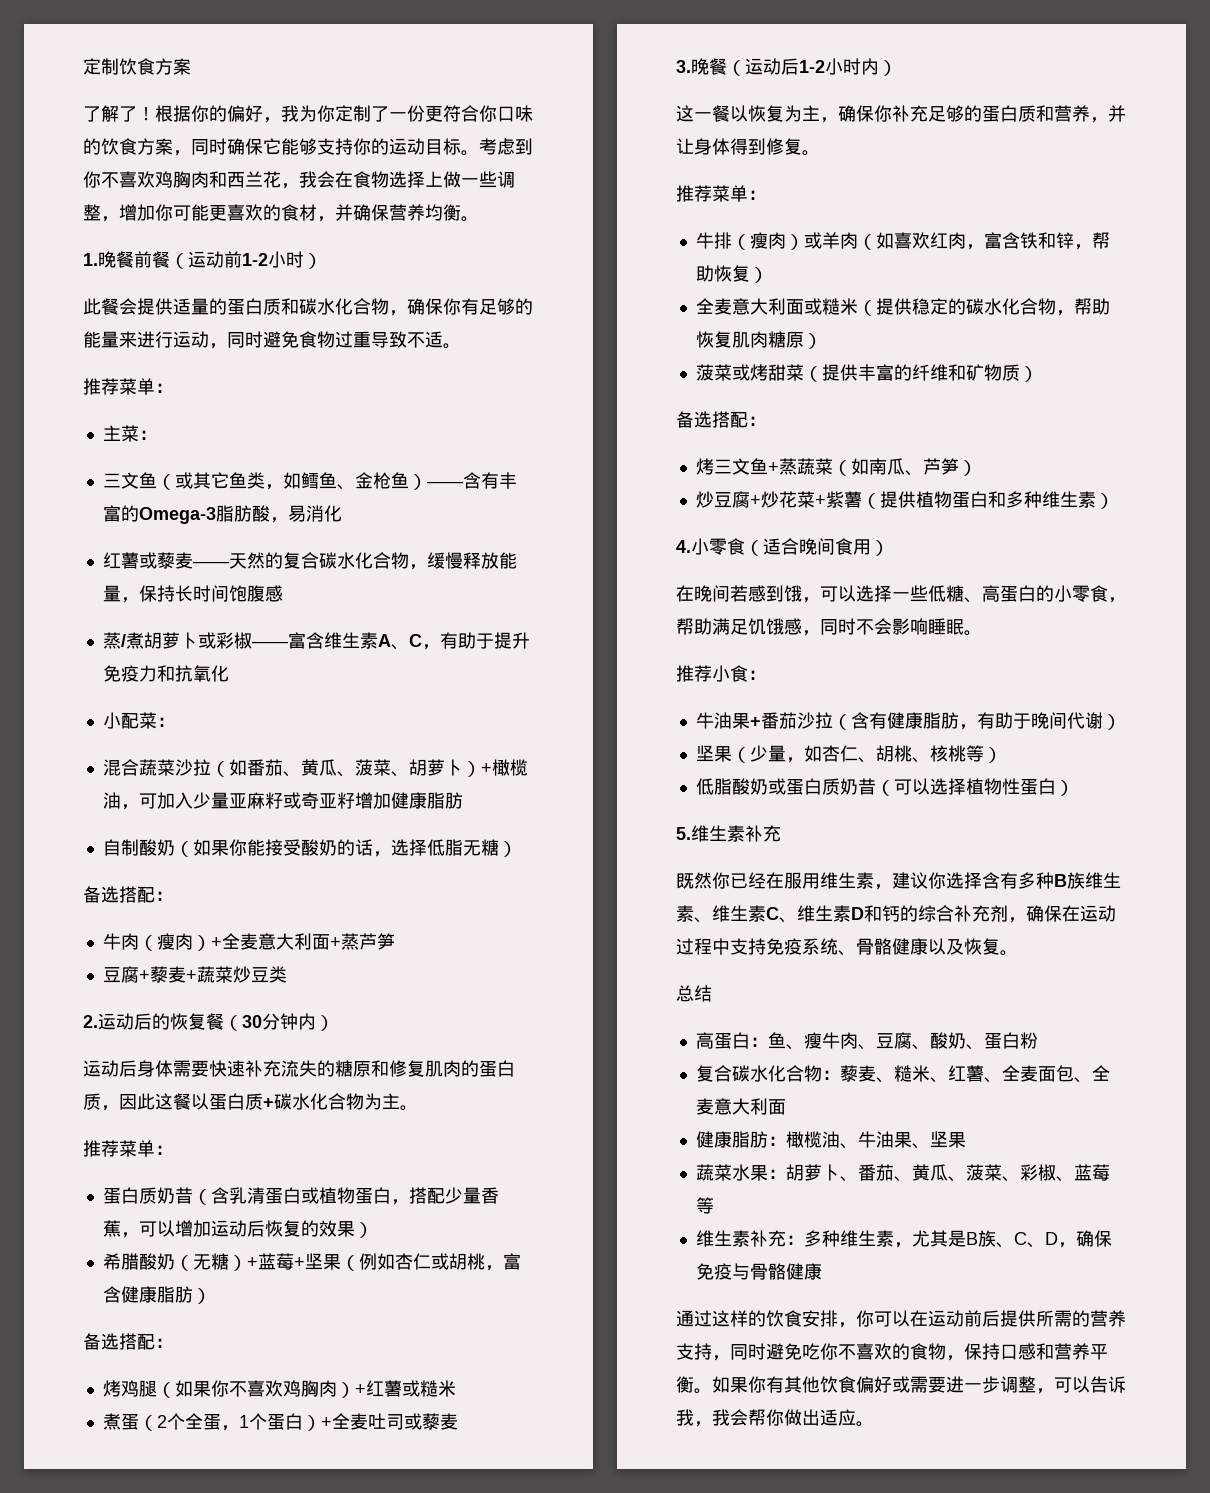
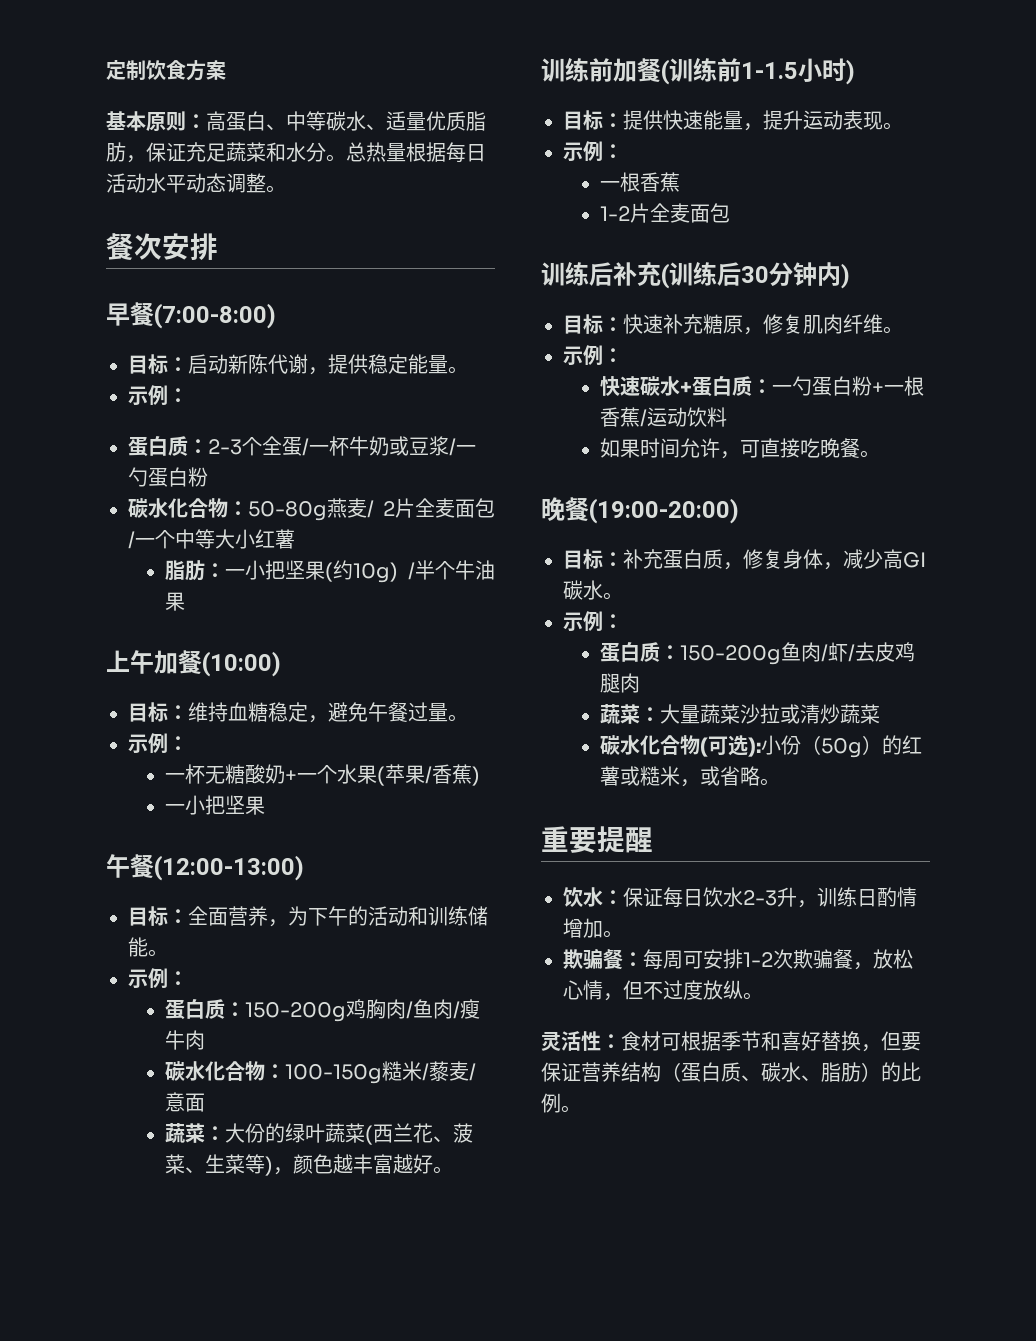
[83,105,533,123] [83,138,533,156] [83,171,515,189] [83,204,479,222] [83,251,322,269] [83,298,533,316] [83,331,461,349] [83,378,173,395] [102,425,157,442] [102,472,517,490] [102,505,342,524] [102,552,517,570] [102,585,283,603] [102,632,530,650] [102,665,229,682] [102,712,175,729] [102,759,528,777] [102,792,463,810] [102,839,517,857] [83,886,173,903] [102,933,395,951] [102,966,287,983] [83,1013,334,1031] [83,1060,515,1077] [83,1093,418,1111] [83,1140,173,1157] [102,1187,499,1205] [102,1220,373,1238] [102,1253,521,1271] [102,1286,211,1304] [83,1333,173,1350] [102,1380,456,1398] [102,1413,458,1431] [676,58,897,76] [676,105,1126,123] [676,138,820,156] [676,185,766,202] [695,232,1110,250] [695,265,768,283] [695,298,1110,316] [695,331,822,349] [695,364,1038,382] [676,411,766,428] [695,458,977,476] [695,491,1114,509] [676,538,889,556] [676,585,1126,603] [676,618,982,636] [676,665,766,682] [695,712,1121,730] [695,745,1002,763] [695,778,1074,796] [676,825,781,842] [676,872,1121,890] [676,905,1116,923] [676,938,1018,956] [676,985,712,1002] [695,1032,1038,1050] [695,1065,1110,1083] [695,1098,786,1115] [695,1131,966,1149] [695,1164,1110,1182] [695,1197,714,1214] [695,1230,1112,1248] [695,1263,822,1280] [676,1310,1126,1328] [676,1343,1108,1361] [676,1376,1126,1394] [676,1409,856,1427] 了解了！根据你的偏好，我为你定制了一份更符合你口味的饮食方案，同时确保它能够支持你的运动目标。考虑到你不喜欢鸡胸肉和西兰花，我会在食物选择上做一些调整，增加你可能更喜欢的食材，并确保营养均衡。 // 1.晚餐前餐（运动前1-2小时） // 此餐会提供适量的蛋白质和碳水化合物，确保你有足够的能量来进行运动，同时避免食物过重导致不适。 // 推荐菜单： // 主菜： // 三文鱼（或其它鱼类，如鳕鱼、金枪鱼）——含有丰富的Omega-3脂肪酸，易消化 // 红薯或藜麦——天然的复合碳水化合物，缓慢释放能量，保持长时间饱腹感 // 蒸/煮胡萝卜或彩椒——富含维生素A、C，有助于提升免疫力和抗氧化 // 小配菜： // 混合蔬菜沙拉（如番茄、黄瓜、菠菜、胡萝卜）+橄榄油，可加入少量亚麻籽或奇亚籽增加健康脂肪 // 自制酸奶（如果你能接受酸奶的话，选择低脂无糖） // 备选搭配： // 牛肉（瘦肉）+全麦意大利面+蒸芦笋 // 豆腐+藜麦+蔬菜炒豆类 // 2.运动后的恢复餐（30分钟内） // 运动后身体需要快速补充流失的糖原和修复肌肉的蛋白质，因此这餐以蛋白质+碳水化合物为主。 // 推荐菜单： // 蛋白质奶昔（含乳清蛋白或植物蛋白，搭配少量香蕉，可以增加运动后恢复的效果） // 希腊酸奶（无糖）+蓝莓+坚果（例如杏仁或胡桃，富含健康脂肪） // 备选搭配： // 烤鸡腿（如果你不喜欢鸡胸肉）+红薯或糙米 // 煮蛋（2个全蛋，1个蛋白）+全麦吐司或藜麦 // 3.晚餐（运动后1-2小时内） // 这一餐以恢复为主，确保你补充足够的蛋白质和营养，并让身体得到修复。 // 推荐菜单： // 牛排（瘦肉）或羊肉（如喜欢红肉，富含铁和锌，帮助恢复） // 全麦意大利面或糙米（提供稳定的碳水化合物，帮助恢复肌肉糖原） // 菠菜或烤甜菜（提供丰富的纤维和矿物质） // 备选搭配： // 烤三文鱼+蒸蔬菜（如南瓜、芦笋） // 炒豆腐+炒花菜+紫薯（提供植物蛋白和多种维生素） // 4.小零食（适合晚间食用） // 在晚间若感到饿，可以选择一些低糖、高蛋白的小零食，帮助满足饥饿感，同时不会影响睡眠。 // 推荐小食： // 牛油果+番茄沙拉（含有健康脂肪，有助于晚间代谢） // 坚果（少量，如杏仁、胡桃、核桃等） // 低脂酸奶或蛋白质奶昔（可以选择植物性蛋白） // 5.维生素补充 // 既然你已经在服用维生素，建议你选择含有多种B族维生素、维生素C、维生素D和钙的综合补充剂，确保在运动过程中支持免疫系统、骨骼健康以及恢复。 // 总结 // 高蛋白：鱼、瘦牛肉、豆腐、酸奶、蛋白粉 // 复合碳水化合物：藜麦、糙米、红薯、全麦面包、全麦意大利面 // 健康脂肪：橄榄油、牛油果、坚果 // 蔬菜水果：胡萝卜、番茄、黄瓜、菠菜、彩椒、蓝莓等 // 维生素补充：多种维生素，尤其是B族、C、D，确保免疫与骨骼健康 // 通过这样的饮食安排，你可以在运动前后提供所需的营养支持，同时避免吃你不喜欢的食物，保持口感和营养平衡。如果你有其他饮食偏好或需要进一步调整，可以告诉我，我会帮你做出适应 -> [106,111,486,131] [106,142,486,163] [106,173,286,193] [106,233,218,260] [106,302,276,329] [128,354,468,375] [128,385,188,405] [128,436,476,457] [128,467,208,487] [128,498,495,521] [128,529,295,549] [164,560,495,583] [164,592,185,611] [106,650,281,677] [128,702,468,723] [128,733,188,753] [164,764,480,786] [164,795,265,815] [106,854,304,881] [128,906,488,927] [128,937,168,957] [128,968,188,988] [164,999,480,1022] [164,1030,205,1050] [164,1061,476,1084] [164,1092,205,1112] [164,1123,473,1145] [164,1154,453,1176] [541,58,855,85] [563,110,903,131] [563,141,623,161] [599,172,680,192] [599,203,730,223] [541,262,850,289] [563,314,903,335] [563,345,623,365] [599,376,924,397] [599,407,727,427] [599,438,880,459] [541,497,739,524] [563,549,926,570] [563,580,623,600] [563,611,623,631] [599,642,915,665] [599,673,640,693] [599,704,880,724] [599,735,922,758] [599,766,780,787] [541,826,653,853] [563,887,917,908] [563,918,623,938] [563,948,913,970] [563,980,763,1001] [541,1031,921,1052] [541,1062,921,1082] [541,1093,561,1113] 基本原则：高蛋白、中等碳水、适量优质脂肪，保证充足蔬菜和水分。总热量根据每日活动水平动态调整。 // 餐次安排 // 早餐(7:00-8:00) // 目标：启动新陈代谢，提供稳定能量。 // 示例： // 蛋白质：2-3个全蛋/一杯牛奶或豆浆/一勺蛋白粉 // 碳水化合物：50-80g燕麦/ 2片全麦面包/一个中等大小红薯 // 脂肪：一小把坚果(约10g) /半个牛油果 // 上午加餐(10:00) // 目标：维持血糖稳定，避免午餐过量。 // 示例： // 一杯无糖酸奶+一个水果(苹果/香蕉) // 一小把坚果 // 午餐(12:00-13:00) // 目标：全面营养，为下午的活动和训练储能。 // 示例： // 蛋白质：150-200g鸡胸肉/鱼肉/瘦牛肉 // 碳水化合物：100-150g糙米/藜麦/意面 // 蔬菜：大份的绿叶蔬菜(西兰花、菠菜、生菜等)，颜色越丰富越好。 // 训练前加餐(训练前1-1.5小时) // 目标：提供快速能量，提升运动表现。 // 示例： // 一根香蕉 // 1-2片全麦面包 // 训练后补充(训练后30分钟内) // 目标：快速补充糖原，修复肌肉纤维。 // 示例： // 快速碳水+蛋白质：一勺蛋白粉+一根香蕉/运动饮料 // 如果时间允许，可直接吃晚餐。 // 晚餐(19:00-20:00) // 目标：补充蛋白质，修复身体，减少高GI碳水。 // 示例： // 蛋白质：150-200g鱼肉/虾/去皮鸡腿肉 // 蔬菜：大量蔬菜沙拉或清炒蔬菜 // 碳水化合物(可选):小份（50g）的红薯或糙米，或省略。 // 重要提醒 // 饮水：保证每日饮水2-3升，训练日酌情增加。 // 欺骗餐：每周可安排1-2次欺骗餐，放松心情，但不过度放纵。 // 灵活性：食材可根据季节和喜好替换，但要保证营养结构（蛋白质、碳水、脂肪）的比例

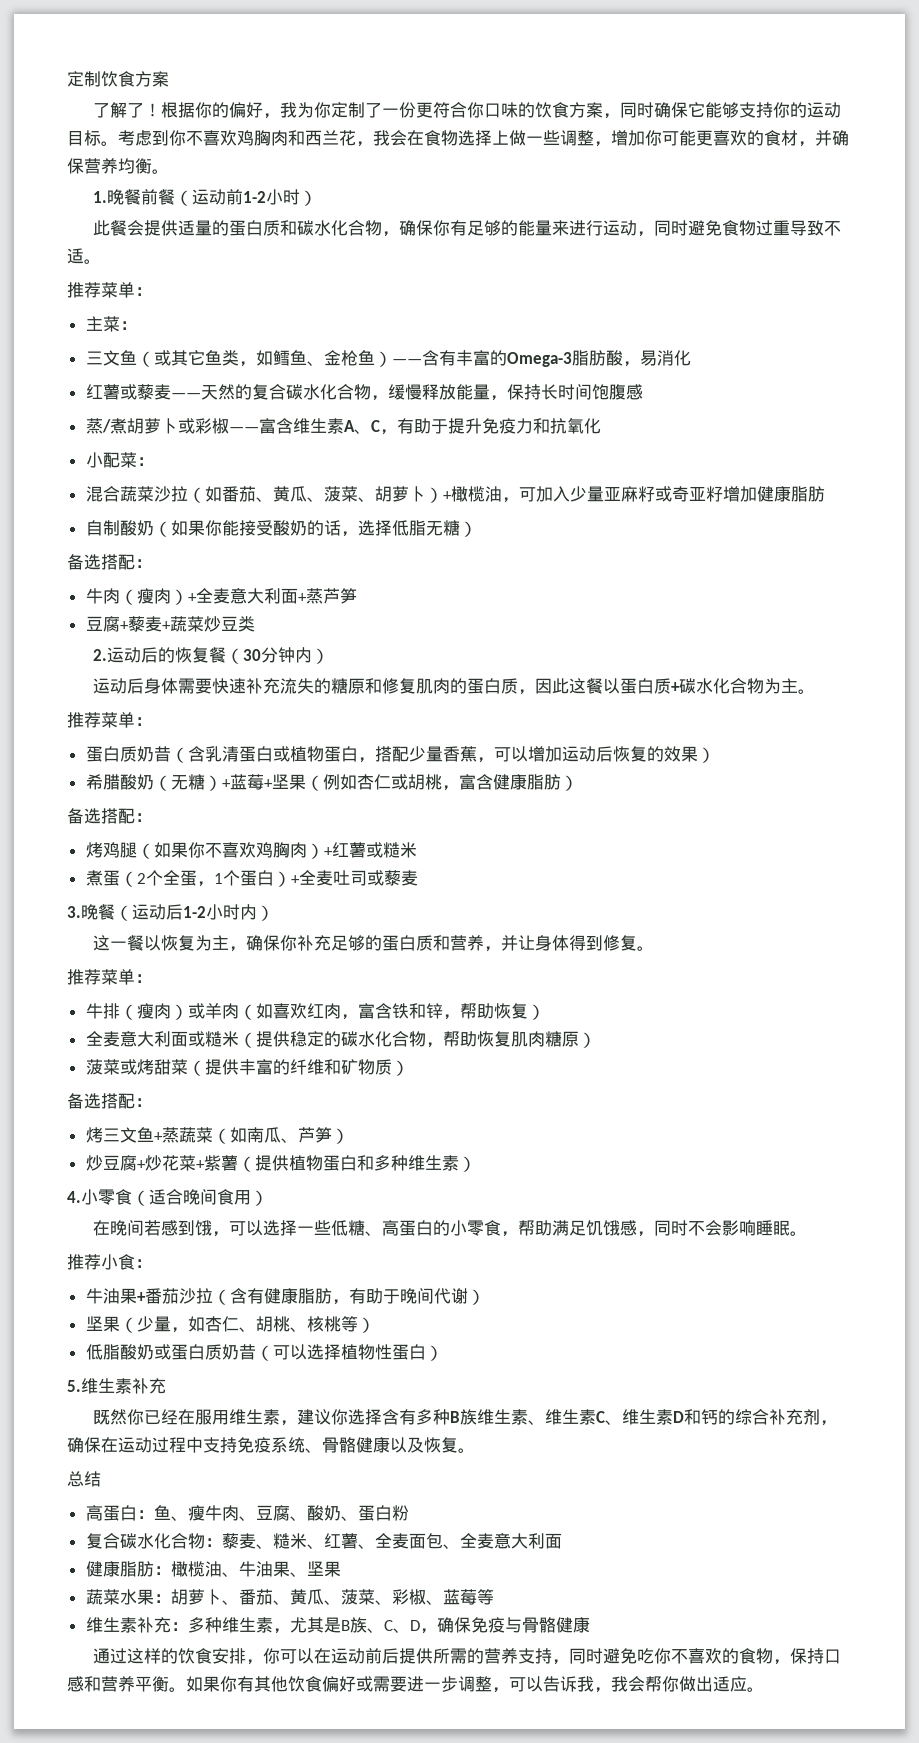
[106,111,486,131] [106,142,486,163] [106,173,286,193] [106,233,218,260] [106,302,276,329] [128,354,468,375] [128,385,188,405] [128,436,476,457] [128,467,148,487] 基本原则：高蛋白、中等碳水、适量优质脂肪，保证充足蔬菜和水分。总热量根据每日活动水平动态调整。 // 餐次安排 // 早餐(7:00-8:00) // 目标：启动新陈代谢，提供稳定能量。 // 示例： // 蛋白质：2-3个全蛋/一杯牛奶或豆浆/一勺 -> [93,102,842,119] [67,130,849,147] [67,158,169,174] [93,189,318,206] [93,220,842,237] [67,248,101,264] [67,282,152,298] [85,316,137,332] [85,350,691,367] [85,384,643,401] [85,418,601,435] [85,452,154,468] [85,486,825,503] [85,520,477,537] [67,554,152,570] [85,588,357,605] [85,616,255,632] [93,647,330,664] [93,678,816,695] [67,712,152,728] [85,746,715,763] [85,774,578,791] [67,808,152,824] [85,842,417,859] [85,870,418,887] [67,904,274,921] [93,935,655,952] [67,969,152,985] [85,1003,545,1020] [85,1031,596,1048] [85,1059,409,1076] [67,1093,152,1109] [85,1127,349,1144] [85,1155,476,1172] [67,1189,268,1206] [93,1220,808,1237] [67,1254,152,1270] [85,1288,485,1305] [85,1316,375,1333] [85,1344,443,1361] [67,1378,166,1394] [93,1409,838,1426] [67,1437,475,1453] [67,1471,101,1487] [85,1505,358,1521] 了解了！根据你的偏好，我为你定制了一份更符合你口味的饮食方案，同时确保它能够支持你的运动目标。考虑到你不喜欢鸡胸肉和西兰花，我会在食物选择上做一些调整，增加你可能更喜欢的食材，并确保营养均衡。 // 1.晚餐前餐（运动前1-2小时） // 此餐会提供适量的蛋白质和碳水化合物，确保你有足够的能量来进行运动，同时避免食物过重导致不适。 // 推荐菜单： // 主菜： // 三文鱼（或其它鱼类，如鳕鱼、金枪鱼）——含有丰富的Omega-3脂肪酸，易消化 // 红薯或藜麦——天然的复合碳水化合物，缓慢释放能量，保持长时间饱腹感 // 蒸/煮胡萝卜或彩椒——富含维生素A、C，有助于提升免疫力和抗氧化 // 小配菜： // 混合蔬菜沙拉（如番茄、黄瓜、菠菜、胡萝卜）+橄榄油，可加入少量亚麻籽或奇亚籽增加健康脂肪 // 自制酸奶（如果你能接受酸奶的话，选择低脂无糖） // 备选搭配： // 牛肉（瘦肉）+全麦意大利面+蒸芦笋 // 豆腐+藜麦+蔬菜炒豆类 // 2.运动后的恢复餐（30分钟内） // 运动后身体需要快速补充流失的糖原和修复肌肉的蛋白质，因此这餐以蛋白质+碳水化合物为主。 // 推荐菜单： // 蛋白质奶昔（含乳清蛋白或植物蛋白，搭配少量香蕉，可以增加运动后恢复的效果） // 希腊酸奶（无糖）+蓝莓+坚果（例如杏仁或胡桃，富含健康脂肪） // 备选搭配： // 烤鸡腿（如果你不喜欢鸡胸肉）+红薯或糙米 // 煮蛋（2个全蛋，1个蛋白）+全麦吐司或藜麦 // 3.晚餐（运动后1-2小时内） // 这一餐以恢复为主，确保你补充足够的蛋白质和营养，并让身体得到修复。 // 推荐菜单： // 牛排（瘦肉）或羊肉（如喜欢红肉，富含铁和锌，帮助恢复） // 全麦意大利面或糙米（提供稳定的碳水化合物，帮助恢复肌肉糖原） // 菠菜或烤甜菜（提供丰富的纤维和矿物质） // 备选搭配： // 烤三文鱼+蒸蔬菜（如南瓜、芦笋） // 炒豆腐+炒花菜+紫薯（提供植物蛋白和多种维生素） // 4.小零食（适合晚间食用） // 在晚间若感到饿，可以选择一些低糖、高蛋白的小零食，帮助满足饥饿感，同时不会影响睡眠。 // 推荐小食： // 牛油果+番茄沙拉（含有健康脂肪，有助于晚间代谢） // 坚果（少量，如杏仁、胡桃、核桃等） // 低脂酸奶或蛋白质奶昔（可以选择植物性蛋白） // 5.维生素补充 // 既然你已经在服用维生素，建议你选择含有多种B族维生素、维生素C、维生素D和钙的综合补充剂，确保在运动过程中支持免疫系统、骨骼健康以及恢复。 // 总结 // 高蛋白：鱼、瘦牛肉、豆腐、酸奶、
[128,498,495,521] [128,529,295,549] [164,560,495,583] [164,592,185,611] [106,650,281,677] [128,702,468,723] [128,733,188,753] [164,764,480,786] [164,795,265,815] [106,854,304,881] [128,906,488,927] [128,937,168,957] [128,968,188,988] [164,999,480,1022] [164,1030,205,1050] [164,1061,476,1084] [164,1092,205,1112] [164,1123,473,1145] [164,1154,453,1176] [541,58,855,85] [563,110,903,131] [563,141,623,161] [599,172,680,192] [599,203,730,223] [541,262,850,289] [563,314,903,335] [563,345,623,365] [599,376,924,397] [599,407,727,427] [599,438,880,459] [541,497,739,524] [563,549,926,570] [563,580,623,600] [563,611,623,631] [599,642,915,665] [599,673,640,693] [599,704,880,724] [599,735,922,758] [599,766,780,787] [541,826,653,853] [563,887,917,908] [563,918,623,938] [563,948,913,970] [563,980,763,1001] [541,1031,921,1052] [541,1062,921,1082] [541,1093,561,1113] 碳水化合物：50-80g燕麦/ 2片全麦面包/一个中等大小红薯 // 脂肪：一小把坚果(约10g) /半个牛油果 // 上午加餐(10:00) // 目标：维持血糖稳定，避免午餐过量。 // 示例： // 一杯无糖酸奶+一个水果(苹果/香蕉) // 一小把坚果 // 午餐(12:00-13:00) // 目标：全面营养，为下午的活动和训练储能。 // 示例： // 蛋白质：150-200g鸡胸肉/鱼肉/瘦牛肉 // 碳水化合物：100-150g糙米/藜麦/意面 // 蔬菜：大份的绿叶蔬菜(西兰花、菠菜、生菜等)，颜色越丰富越好。 // 训练前加餐(训练前1-1.5小时) // 目标：提供快速能量，提升运动表现。 // 示例： // 一根香蕉 // 1-2片全麦面包 // 训练后补充(训练后30分钟内) // 目标：快速补充糖原，修复肌肉纤维。 // 示例： // 快速碳水+蛋白质：一勺蛋白粉+一根香蕉/运动饮料 // 如果时间允许，可直接吃晚餐。 // 晚餐(19:00-20:00) // 目标：补充蛋白质，修复身体，减少高GI碳水。 // 示例： // 蛋白质：150-200g鱼肉/虾/去皮鸡腿肉 // 蔬菜：大量蔬菜沙拉或清炒蔬菜 // 碳水化合物(可选):小份（50g）的红薯或糙米，或省略。 // 重要提醒 // 饮水：保证每日饮水2-3升，训练日酌情增加。 // 欺骗餐：每周可安排1-2次欺骗餐，放松心情，但不过度放纵。 // 灵活性：食材可根据季节和喜好替换，但要保证营养结构（蛋白质、碳水、脂肪）的比例 -> [85,1533,562,1549] [85,1561,341,1577] [85,1589,494,1605] [85,1617,590,1634] [93,1648,842,1665] [67,1676,747,1693] 复合碳水化合物：藜麦、糙米、红薯、全麦面包、全麦意大利面 // 健康脂肪：橄榄油、牛油果、坚果 // 蔬菜水果：胡萝卜、番茄、黄瓜、菠菜、彩椒、蓝莓等 // 维生素补充：多种维生素，尤其是B族、C、D，确保免疫与骨骼健康 // 通过这样的饮食安排，你可以在运动前后提供所需的营养支持，同时避免吃你不喜欢的食物，保持口感和营养平衡。如果你有其他饮食偏好或需要进一步调整，可以告诉我，我会帮你做出适应

